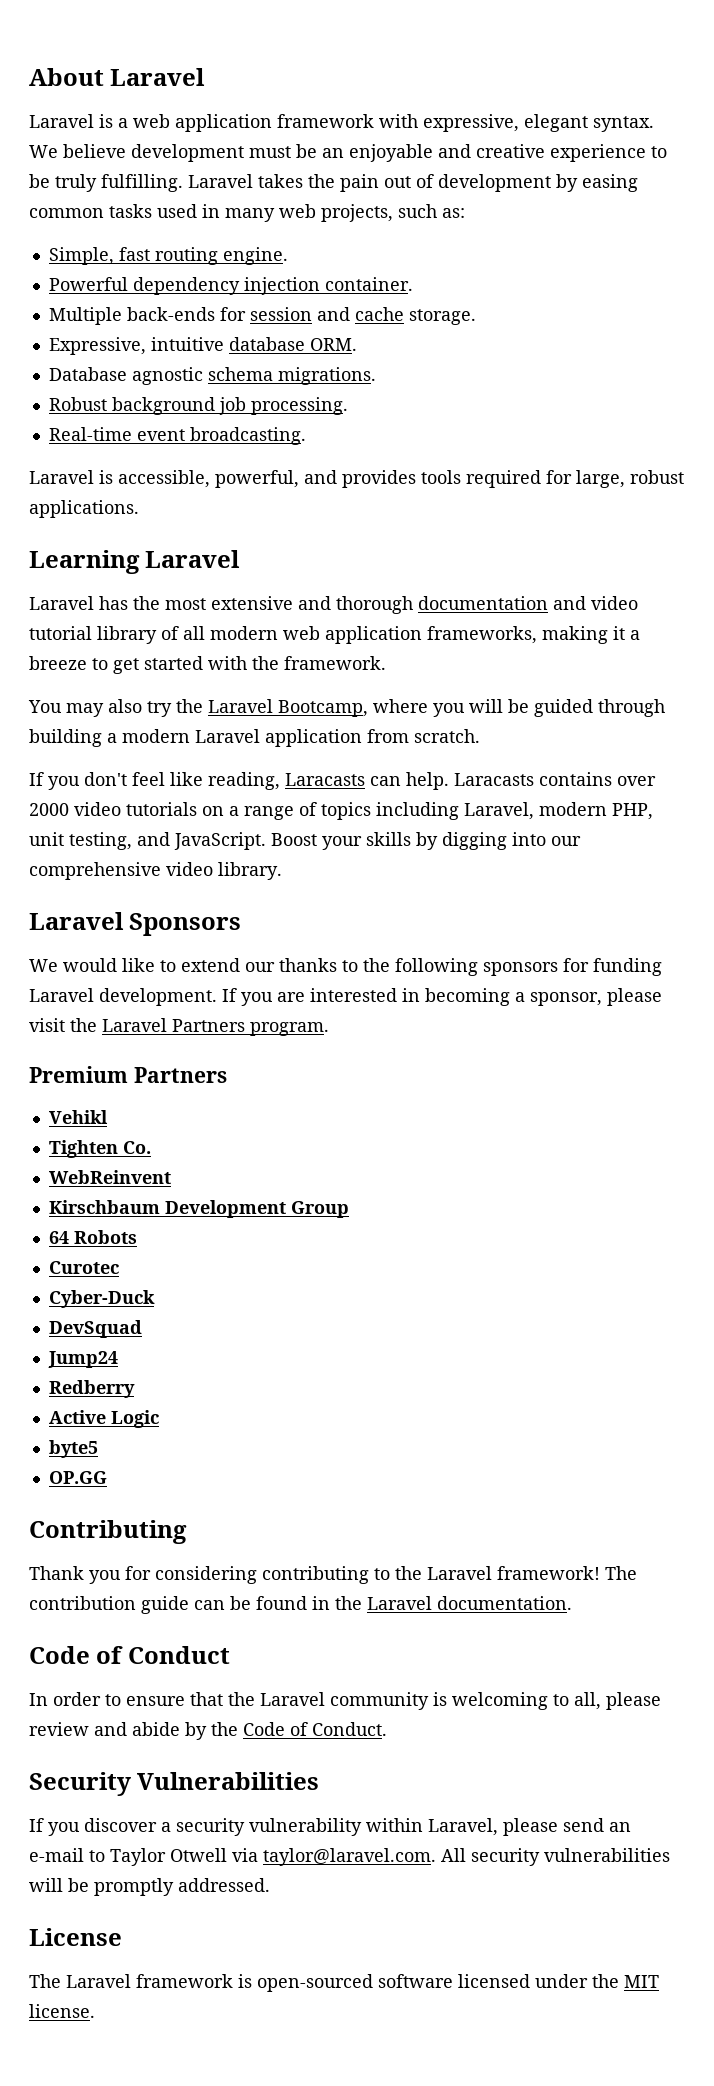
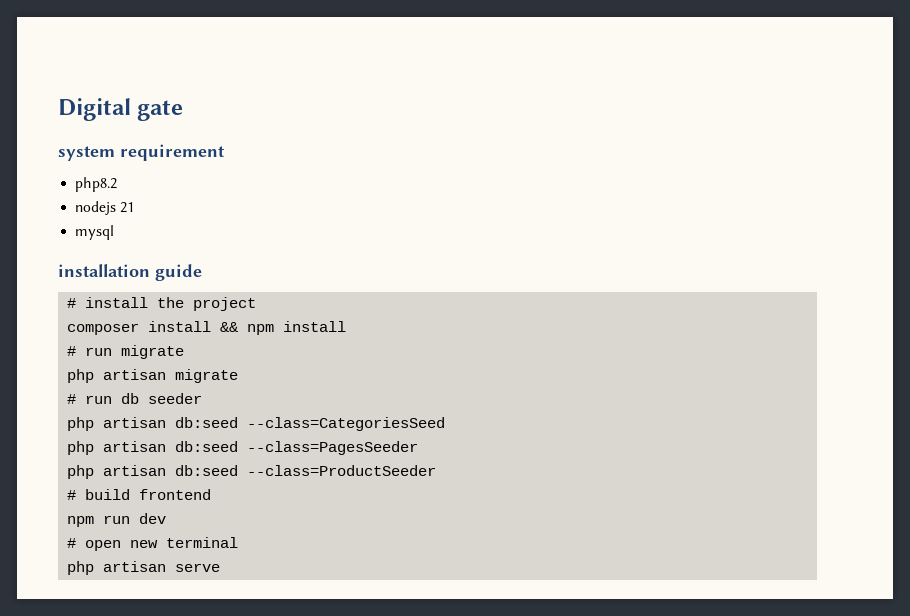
[29,68,206,86] [29,114,654,132] [29,144,667,162] [29,174,638,192] [29,204,465,222] [48,247,288,265] [48,277,413,295] [48,307,476,325] [48,337,357,355] [48,367,376,385] [48,397,348,415] [48,427,306,445] [29,470,684,488] [29,500,139,518] [29,550,241,574] [29,596,638,614] [29,626,640,644] [29,656,386,674] [28,699,665,717] [29,729,480,747] [29,772,656,790] [29,802,653,820] [29,832,581,850] [29,862,282,880] [29,912,242,936] [29,958,662,976] [29,988,662,1006] [29,1018,329,1036] [29,1066,227,1083] [48,1110,108,1124] [48,1140,151,1158] [48,1170,171,1184] [48,1200,349,1218] [48,1230,137,1244] [48,1261,119,1274] [48,1290,155,1308] [48,1320,142,1338] [47,1351,118,1368] [48,1380,135,1398] [48,1410,159,1428] [48,1440,98,1458] [48,1471,107,1484] [29,1520,187,1544] [29,1566,637,1584] [29,1596,572,1614] [29,1646,230,1664] [29,1692,661,1710] [29,1722,387,1740] [29,1772,320,1796] [29,1818,631,1836] [29,1848,670,1866] [29,1878,270,1896] [29,1928,122,1946] [29,1974,659,1992] [29,2004,95,2018] About Laravel // Laravel is a web application framework with expressive, elegant syntax. We believe development must be an enjoyable and creative experience to be truly fulfilling. Laravel takes the pain out of development by easing common tasks used in many web projects, such as: // Simple, fast routing engine. // Powerful dependency injection container. // Multiple back-ends for session and cache storage. // Expressive, intuitive database ORM. // Database agnostic schema migrations. // Robust background job processing. // Real-time event broadcasting. // Laravel is accessible, powerful, and provides tools required for large, robust applications. // Learning Laravel // Laravel has the most extensive and thorough documentation and video tutorial library of all modern web application frameworks, making it a breeze to get started with the framework. // You may also try the Laravel Bootcamp, where you will be guided through building a modern Laravel application from scratch. // If you don't feel like reading, Laracasts can help. Laracasts contains over 2000 video tutorials on a range of topics including Laravel, modern PHP, unit testing, and JavaScript. Boost your skills by digging into our comprehensive video library. // Laravel Sponsors // We would like to extend our thanks to the following sponsors for funding Laravel development. If you are interested in becoming a sponsor, please visit the Laravel Partners program. // Premium Partners // Vehikl // Tighten Co. // WebReinvent // Kirschbaum Development Group // 64 Robots // Curotec // Cyber-Duck // DevSquad // Jump24 // Redberry // Active Logic // byte5 // OP.GG // Contributing // Thank you for considering contributing to the Laravel framework! The contribution guide can be found in the Laravel documentation. // Code of Conduct // In order to ensure that the Laravel community is welcoming to all, please review and abide by the Code of Conduct. // Security Vulnerabilities // If you discover a security vulnerability within Laravel, please send an e-mail to Taylor Otwell via taylor@laravel.com. All security vulnerabilities will be promptly addressed. // License // The Laravel framework is open-sourced software licensed under the MIT license. -> [58,98,184,121] [58,144,225,161] [75,177,118,192] [75,201,135,215] [75,225,115,240] [58,264,202,281] [67,297,257,311] [67,321,347,335] [67,345,185,359] [67,369,239,383] [67,393,203,404] [67,417,446,431] [67,441,419,455] [67,465,437,479] [67,489,212,500] [67,513,167,527] [67,537,239,551] [67,561,221,575] Digital gate // system requirement // php8.2 // nodejs 21 // mysql // installation guide // # install the project // composer install && npm install // # run migrate // php artisan migrate // # run db seeder // php artisan db:seed --class=CategoriesSeed // php artisan db:seed --class=PagesSeeder // php artisan db:seed --class=ProductSeeder // # build frontend // npm run dev // # open new terminal // php artisan serve

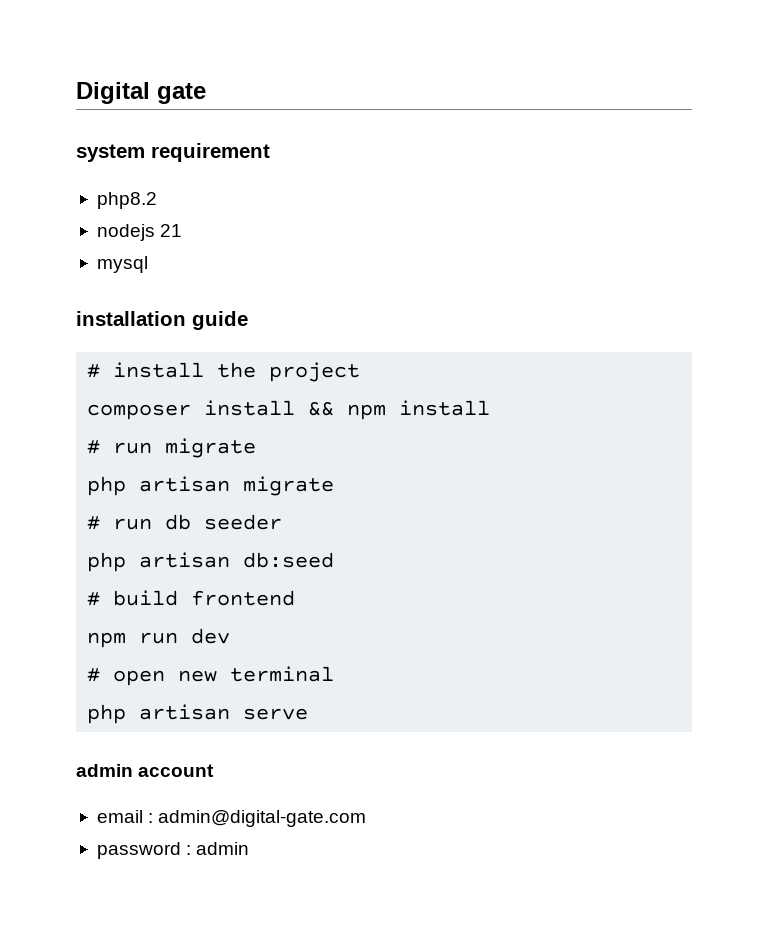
[247,417,446,431] [67,441,419,455] [67,465,437,479] --class=CategoriesSeed // php artisan db:seed --class=PagesSeeder // php artisan db:seed --class=ProductSeeder -> (335, 560) none
(221, 567) none -> [76,764,215,777] [96,810,367,827] [96,842,250,859] // admin account // email : admin@digital-gate.com // password : admin

